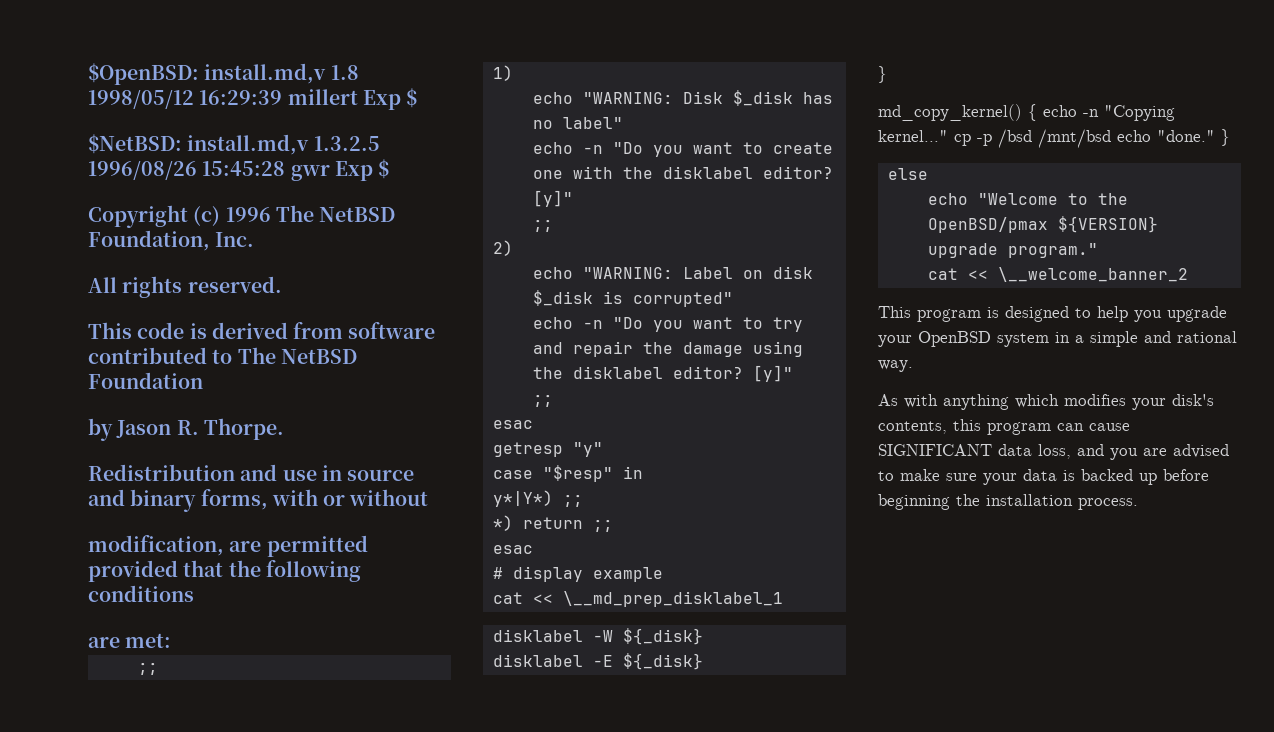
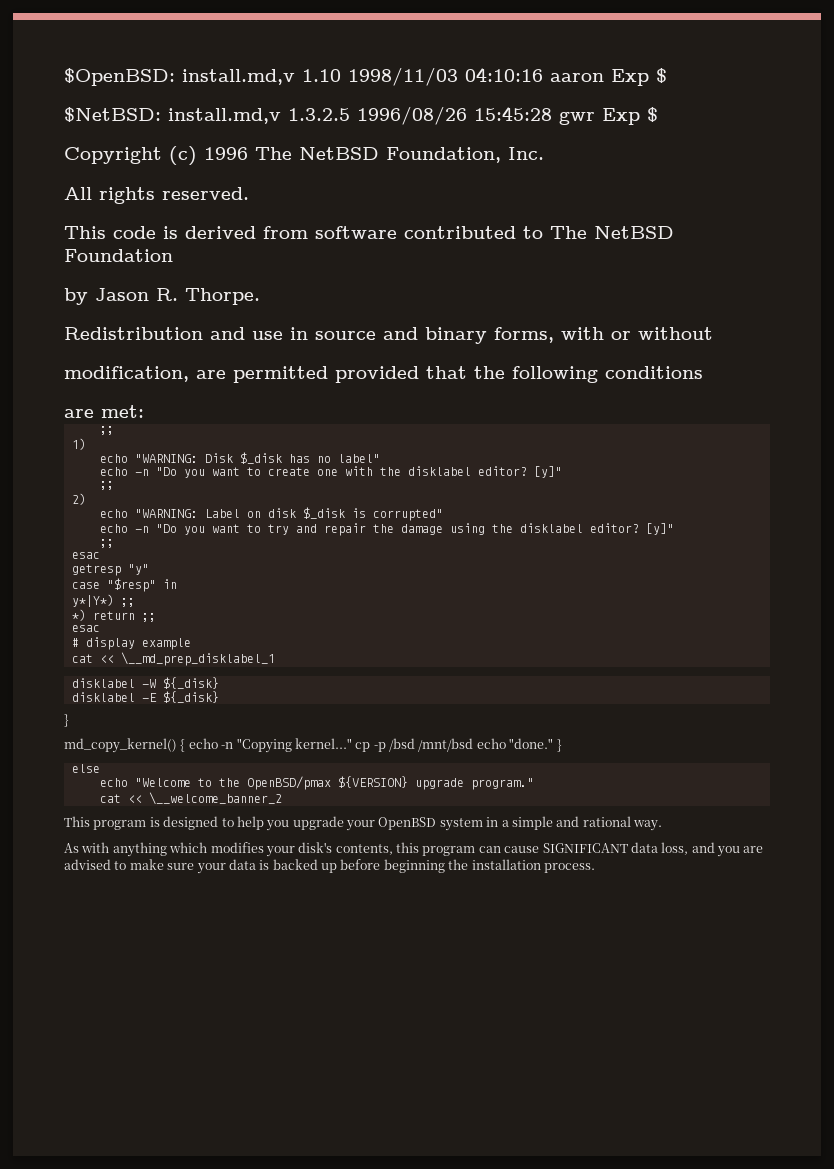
[330,65,359,80] [88,89,358,109] 1.8 1998/05/12 16:29:39 millert -> [302,67,604,86] 1.10 1998/11/03 04:10:16 aaron

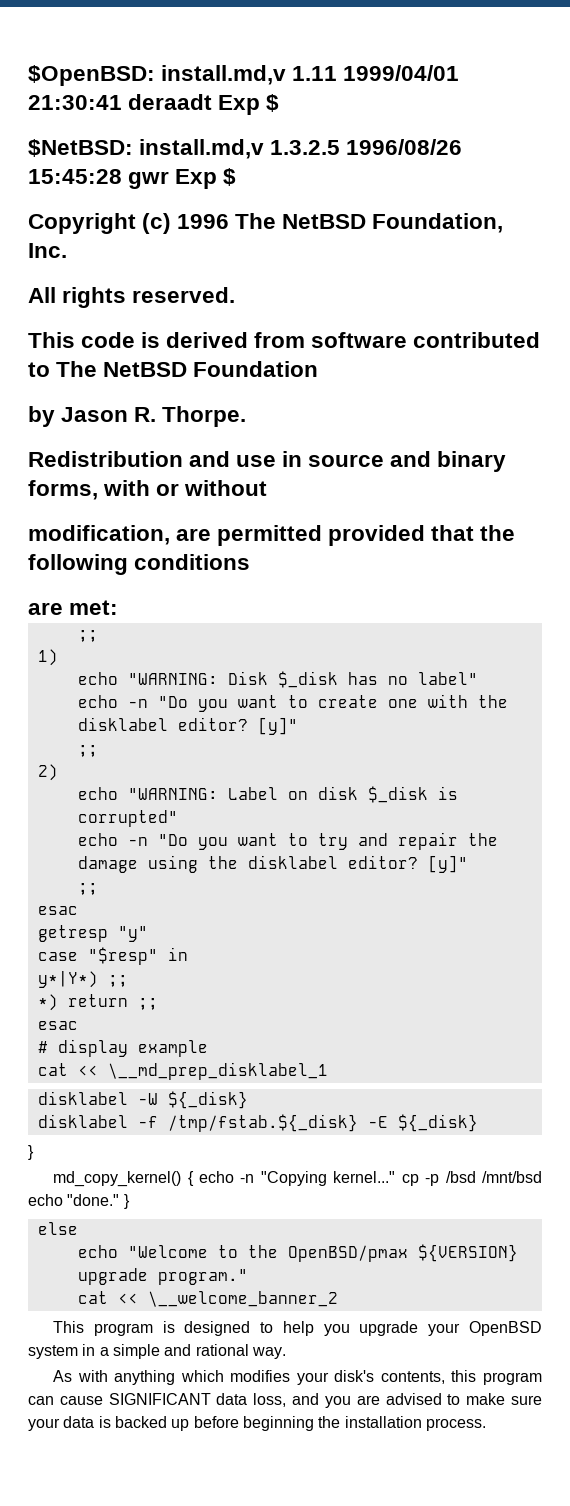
[302,67,604,86] 1.10 1998/11/03 04:10:16 aaron -> [292,65,460,81] [28,94,213,110] 1.11 1999/04/01 21:30:41 deraadt
(135, 697) none -> [137,1114,358,1132] -f /tmp/fstab.${_disk}

